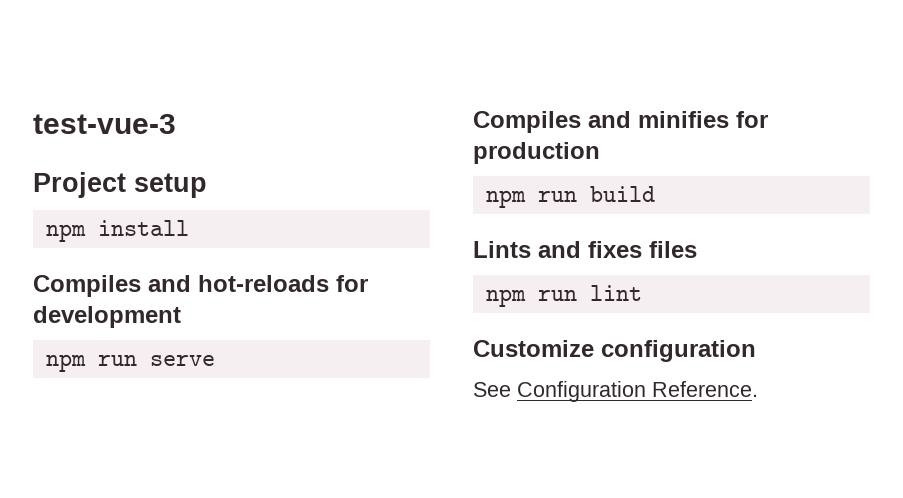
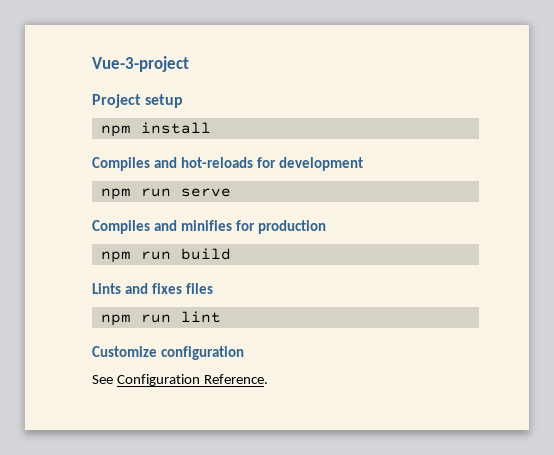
[33,114,176,134] test-vue-3 -> [92,56,189,72] Vue-3-project

